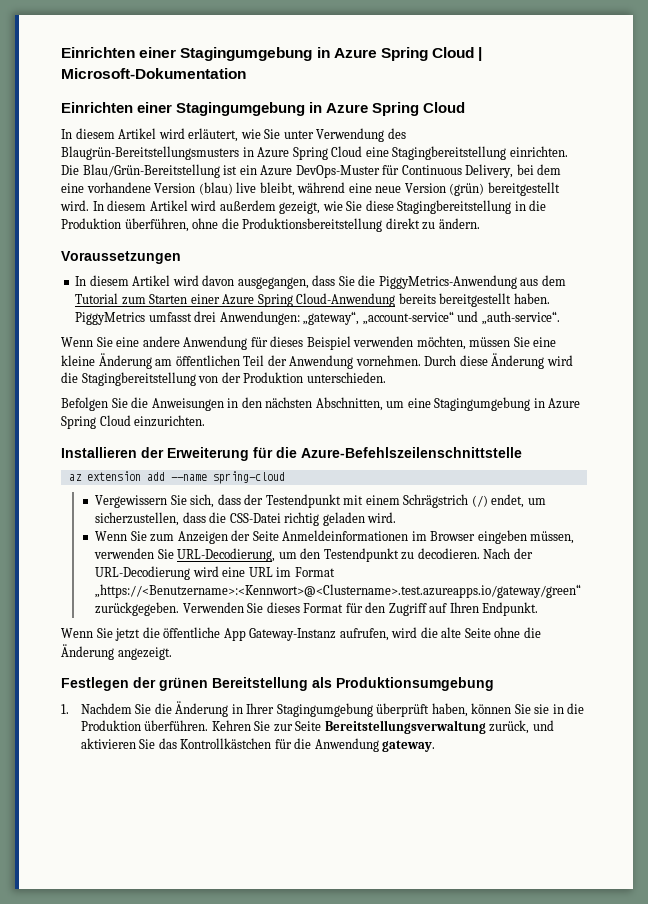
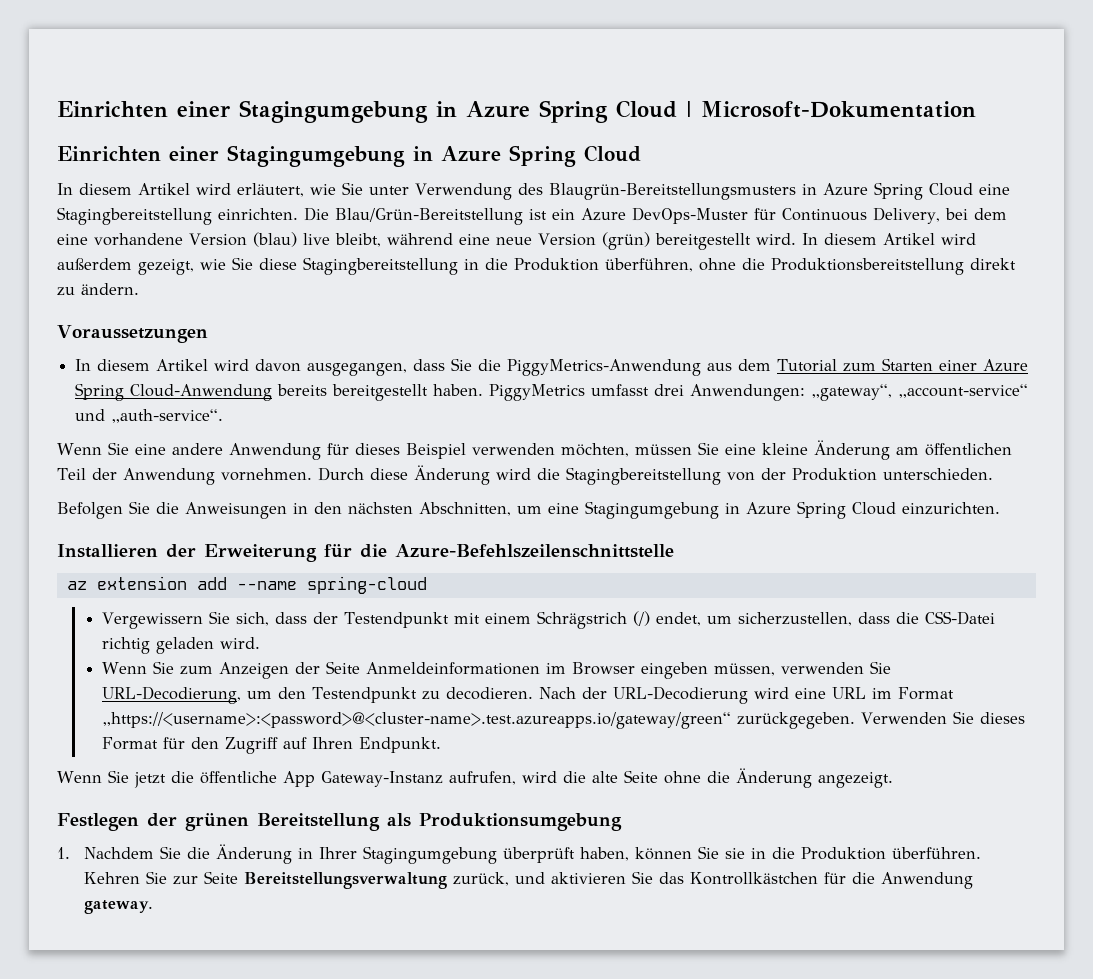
[95,584,582,598] „https://<Benutzername>:<Kennwort>@<Clustername>.test.azureapps.io/gateway/green“ -> [102,712,732,729] „https://<username>:<password>@<cluster-name>.test.azureapps.io/gateway/green“

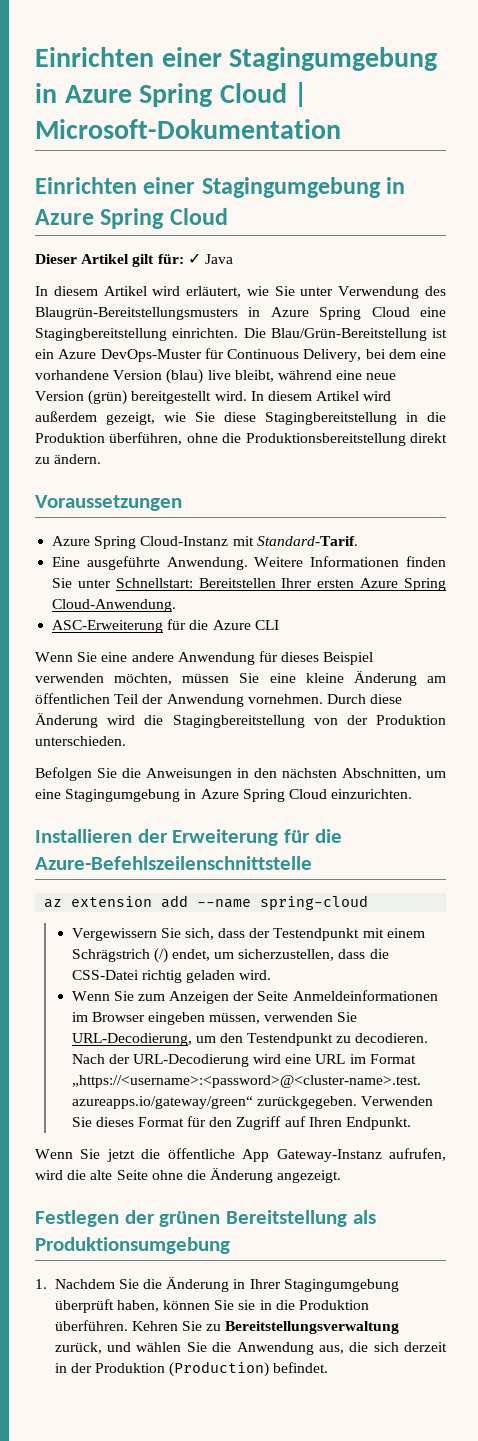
(641, 153) none -> [35,253,233,267] // Dieser Artikel gilt für: ✓ Java
[75,358,1029,376] [75,383,1029,401] [75,409,224,423] In diesem Artikel wird davon ausgegangen, dass Sie die PiggyMetrics-Anwendung aus dem Tutorial zum Starten einer Azure Spring Cloud-Anwendung bereits bereitgestellt haben. PiggyMetrics umfasst drei Anwendungen: „gateway“, „account-service“ und „auth-service“. -> [52,536,358,549] [52,556,446,570] [52,578,447,591] [52,599,177,612] [52,619,279,633] Azure Spring Cloud-Instanz mit Standard-Tarif. // Eine ausgeführte Anwendung. Weitere Informationen finden Sie unter Schnellstart: Bereitstellen Ihrer ersten Azure Spring Cloud-Anwendung. // ASC-Erweiterung für die Azure CLI
[172,871,238,885] zur Seite -> [206,1324,222,1331] zu
[550,871,973,889] [83,900,153,914] aktivieren Sie das Kontrollkästchen für die Anwendung gateway. -> [136,1342,447,1355] [54,1361,329,1377] wählen Sie die Anwendung aus, die sich derzeit in der Produktion (Production) befindet.

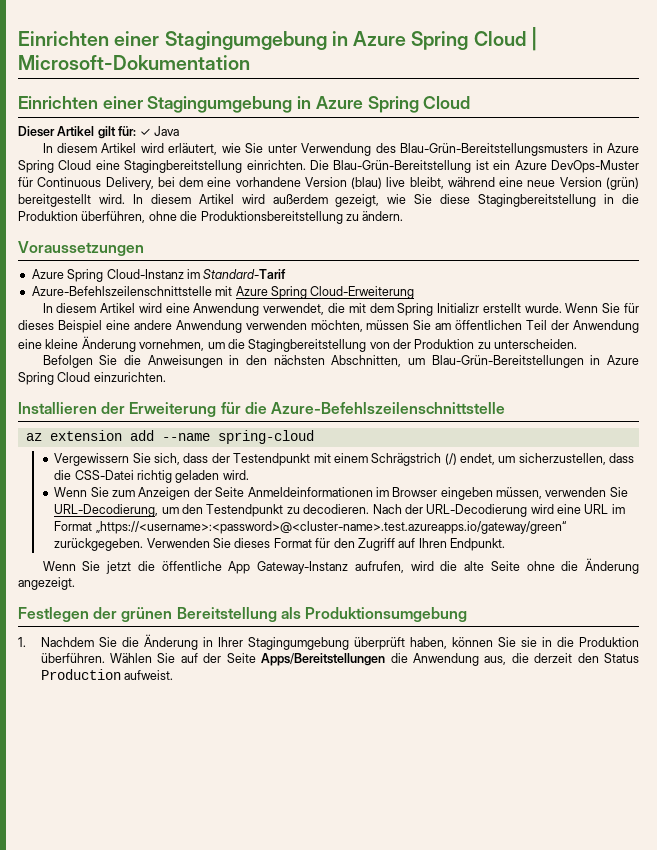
[35,307,238,320] Blaugrün-Bereitstellungsmusters -> [400,143,589,156] Blau-Grün-Bereitstellungsmusters
[270,328,427,341] Blau/Grün-Bereitstellung -> [333,160,472,173] Blau-Grün-Bereitstellung
[410,433,447,443] direkt -> (343, 217) none
[232,536,358,546] [52,556,446,570] [52,578,447,591] [52,599,177,612] [52,619,279,633] [35,651,374,665] mit Standard-Tarif. // Eine ausgeführte Anwendung. Weitere Informationen finden Sie unter Schnellstart: Bereitstellen Ihrer ersten Azure Spring Cloud-Anwendung. // ASC-Erweiterung für die Azure CLI // Wenn Sie eine andere Anwendung für dieses Beispiel -> [186,269,287,279] [31,286,415,299] [42,303,639,316] [18,320,242,333] im Standard-Tarif // Azure-Befehlszeilenschnittstelle mit Azure Spring Cloud-Erweiterung // In diesem Artikel wird eine Anwendung verwendet, die mit dem Spring Initializr erstellt wurde. Wenn Sie für dieses Beispiel eine andere Anwendung
[269,671,417,686] eine kleine Änderung -> (432, 325) none
[247,694,403,704] [35,713,136,728] vornehmen. Durch diese Änderung wird -> [18,336,225,352] eine kleine Änderung vornehmen, um
[35,736,126,746] unterschieden. -> [477,339,578,349] zu unterscheiden.
[35,789,181,802] eine Stagingumgebung -> [431,355,584,368] Blau-Grün-Bereitstellungen
[131,1321,400,1334] [54,1342,447,1355] [54,1361,329,1377] Kehren Sie zu Bereitstellungsverwaltung zurück, und wählen Sie die Anwendung aus, die sich derzeit in der Produktion (Production) befindet. -> [110,653,640,666] [40,669,173,680] Wählen Sie auf der Seite Apps/Bereitstellungen die Anwendung aus, die derzeit den Status Production aufweist.

